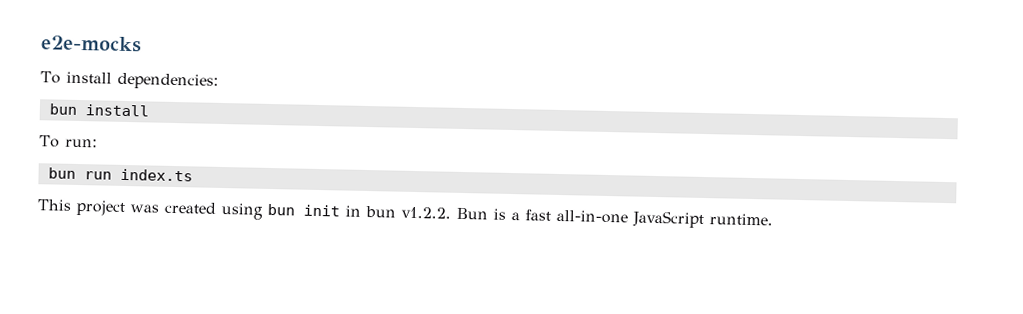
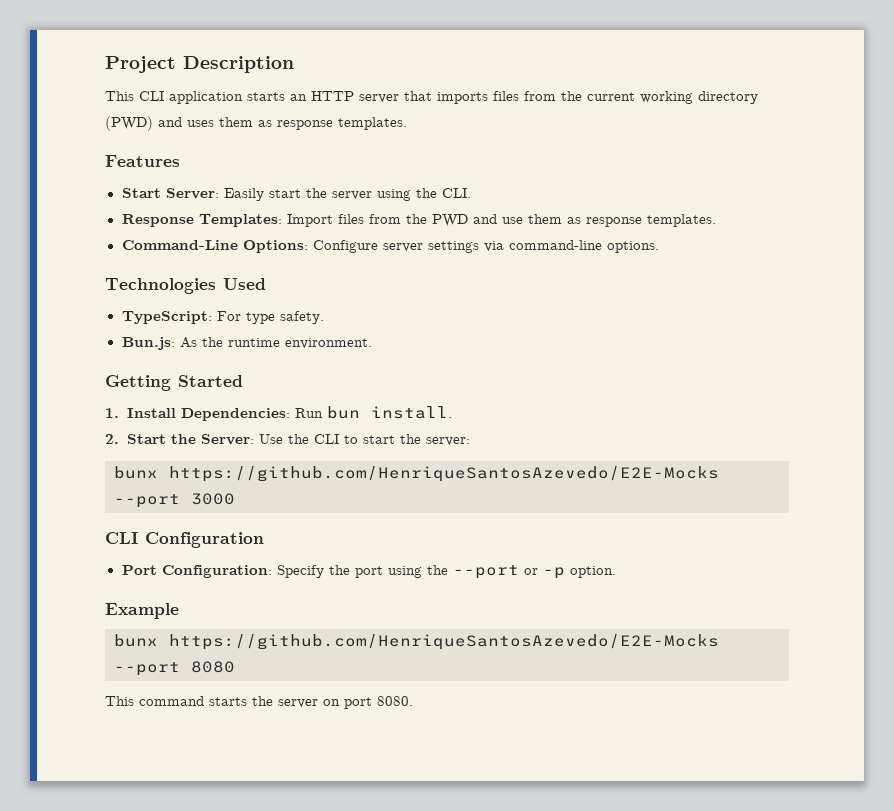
[41,35,142,53] [40,71,219,90] [48,103,149,117] [39,135,98,148] [47,167,193,182] [37,199,773,229] e2e-mocks // To install dependencies: // bun install // To run: // bun run index.ts // This project was created using bun init in bun v1.2.2. Bun is a fast all-in-one JavaScript runtime. -> [105,56,294,73] [105,91,758,104] [105,116,407,131] [105,155,180,167] [121,188,471,201] [121,214,716,227] [121,240,659,253] [105,278,266,294] [121,311,324,324] [121,337,372,350] [105,375,243,391] [105,406,452,421] [105,434,470,446] [114,466,719,482] [114,493,235,508] [105,532,264,548] [121,565,616,579] [105,603,179,619] [114,634,719,650] [114,661,235,676] [105,696,413,709] Project Description // This CLI application starts an HTTP server that imports files from the current working directory (PWD) and uses them as response templates. // Features // Start Server: Easily start the server using the CLI. // Response Templates: Import files from the PWD and use them as response templates. // Command-Line Options: Configure server settings via command-line options. // Technologies Used // TypeScript: For type safety. // Bun.js: As the runtime environment. // Getting Started // 1. Install Dependencies: Run bun install. // 2. Start the Server: Use the CLI to start the server: // bunx https://github.com/HenriqueSantosAzevedo/E2E-Mocks --port 3000 // CLI Configuration // Port Configuration: Specify the port using the --port or -p option. // Example // bunx https://github.com/HenriqueSantosAzevedo/E2E-Mocks --port 8080 // This command starts the server on port 8080.

